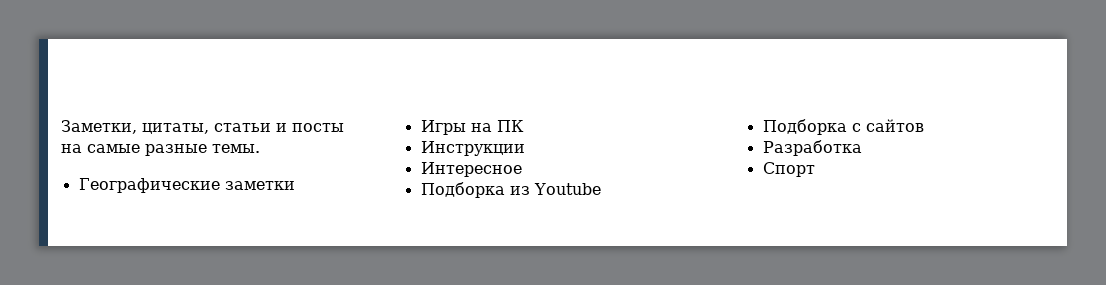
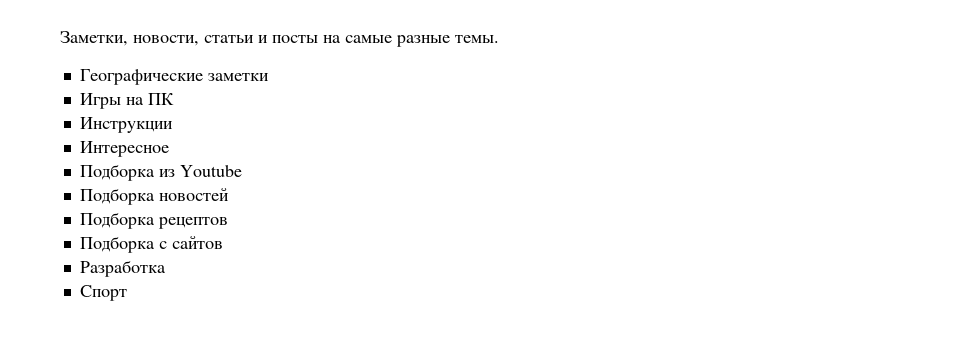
[142,123,209,134] цитаты, -> [133,35,199,46] новости,
(601, 189) none -> [79,188,229,205] [79,212,228,229] // Подборка новостей // Подборка рецептов

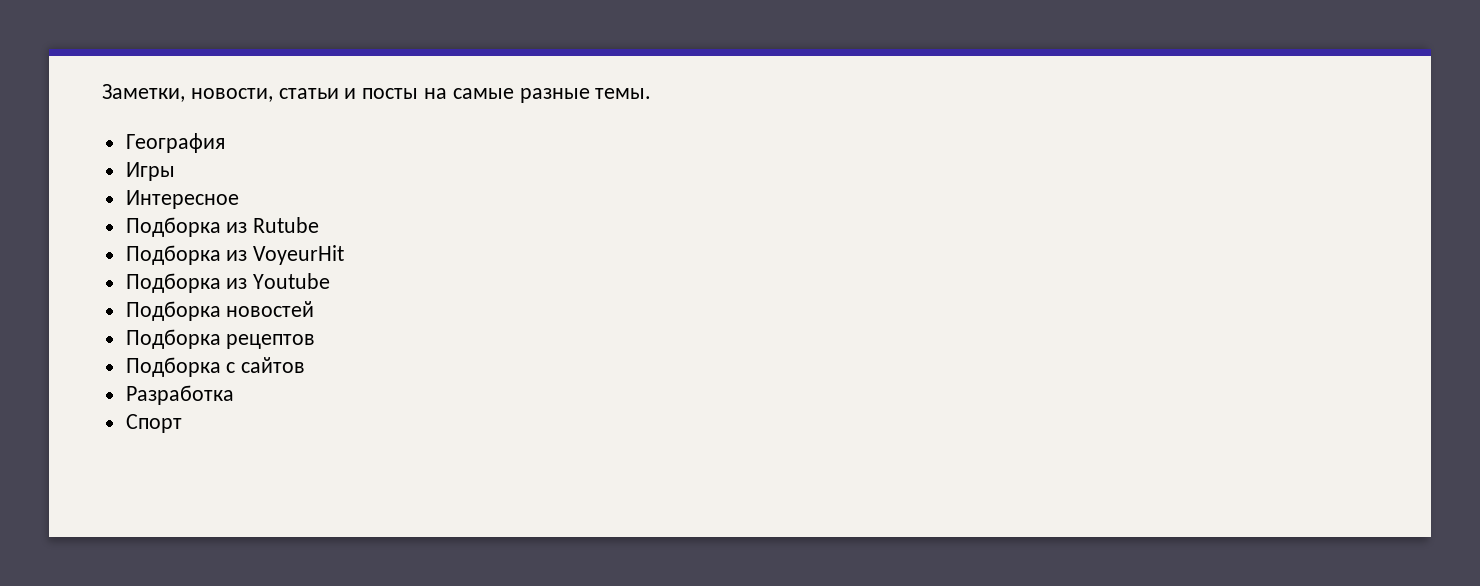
[79,69,269,85] Географические заметки -> [125,133,225,153] География
[125,93,174,105] [79,117,173,133] [79,141,169,157] на ПК // Инструкции // Интересное -> [125,190,239,209] [125,217,320,237] [125,245,345,265] // Интересное // Подборка из Rutube // Подборка из VoyeurHit

